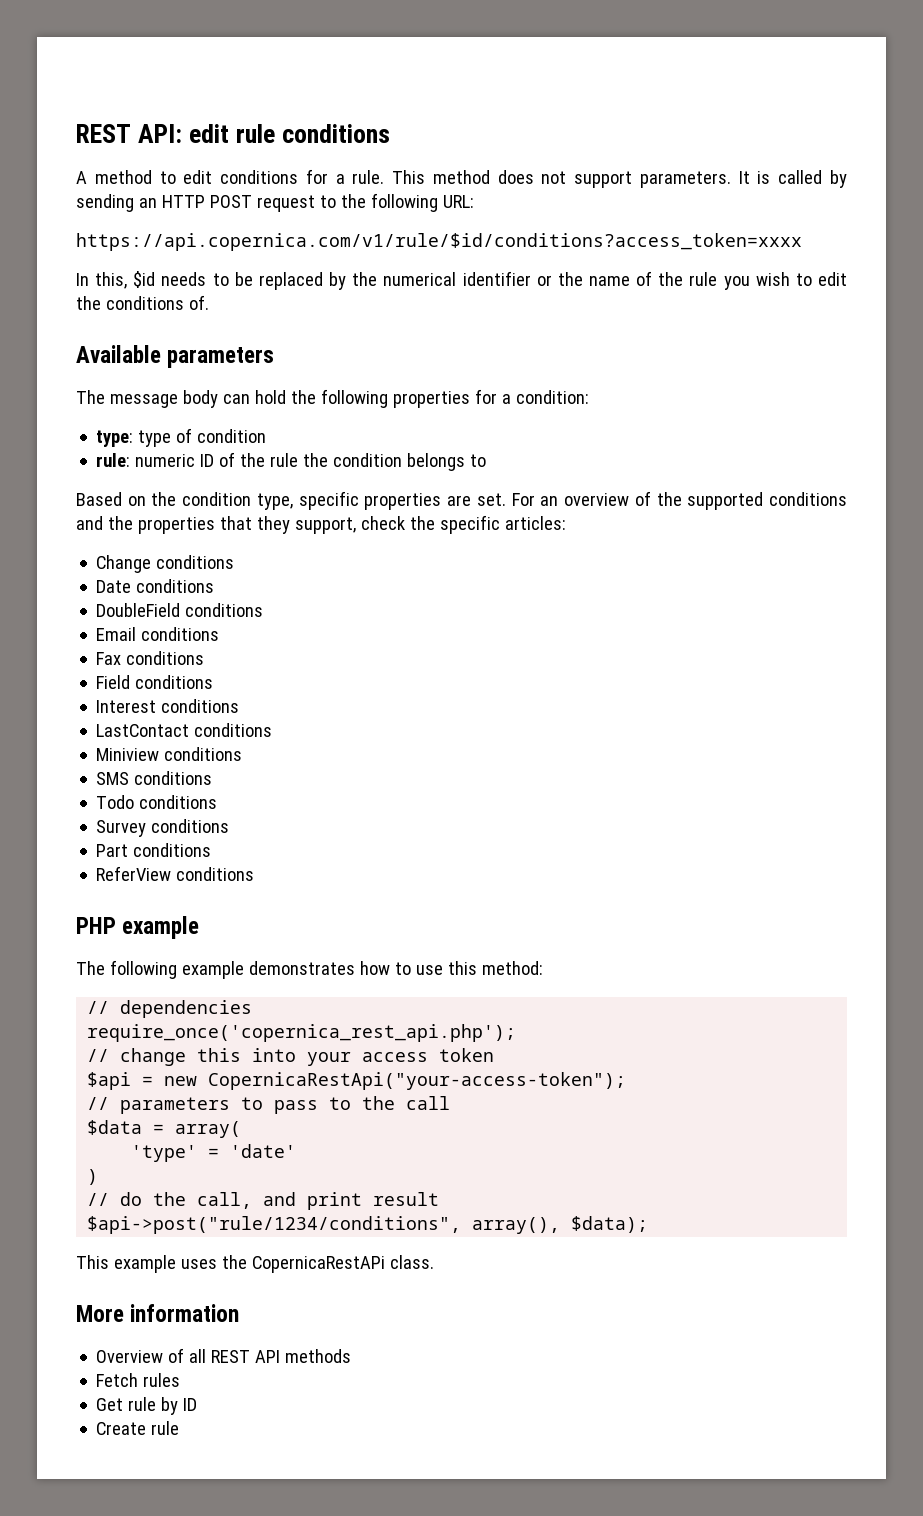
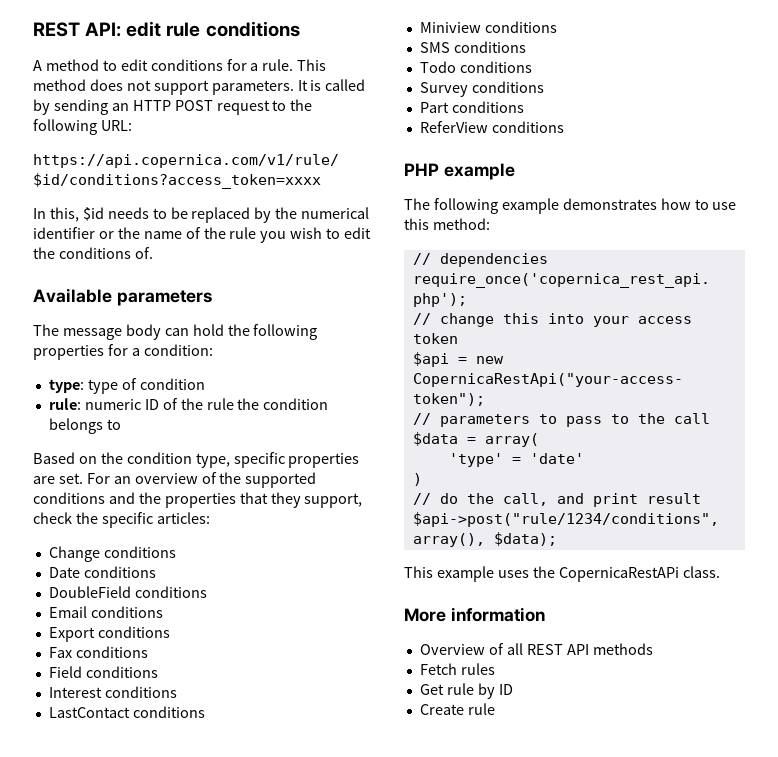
(220, 634) none -> [48,626,170,642] // Export conditions

